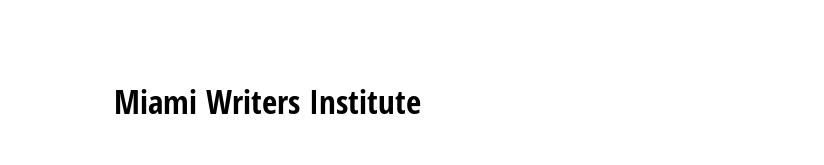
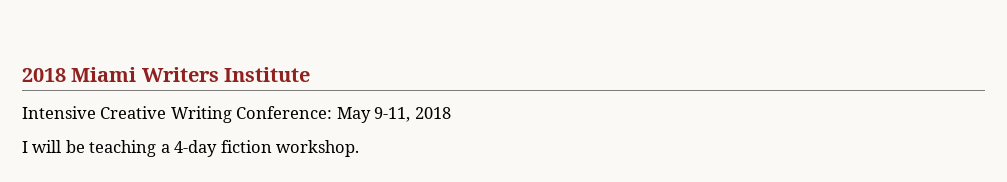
(114, 101) none -> [22,68,66,82] 2018
(421, 101) none -> [22,106,451,123] [22,140,360,157] // Intensive Creative Writing Conference: May 9-11, 2018 // I will be teaching a 4-day fiction workshop.

